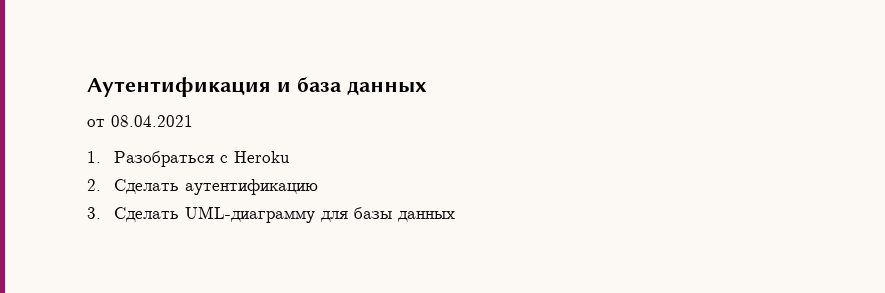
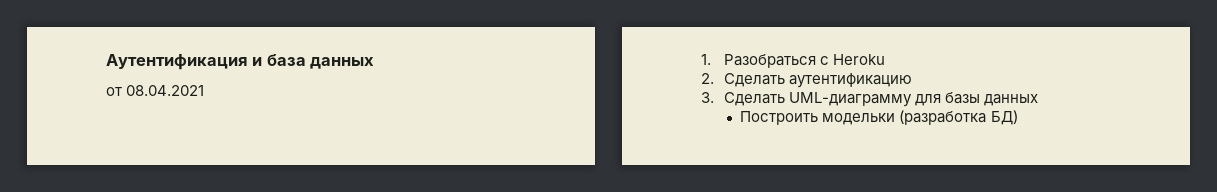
(456, 216) none -> [740,110,1018,125] // Построить модельки (разработка БД)

